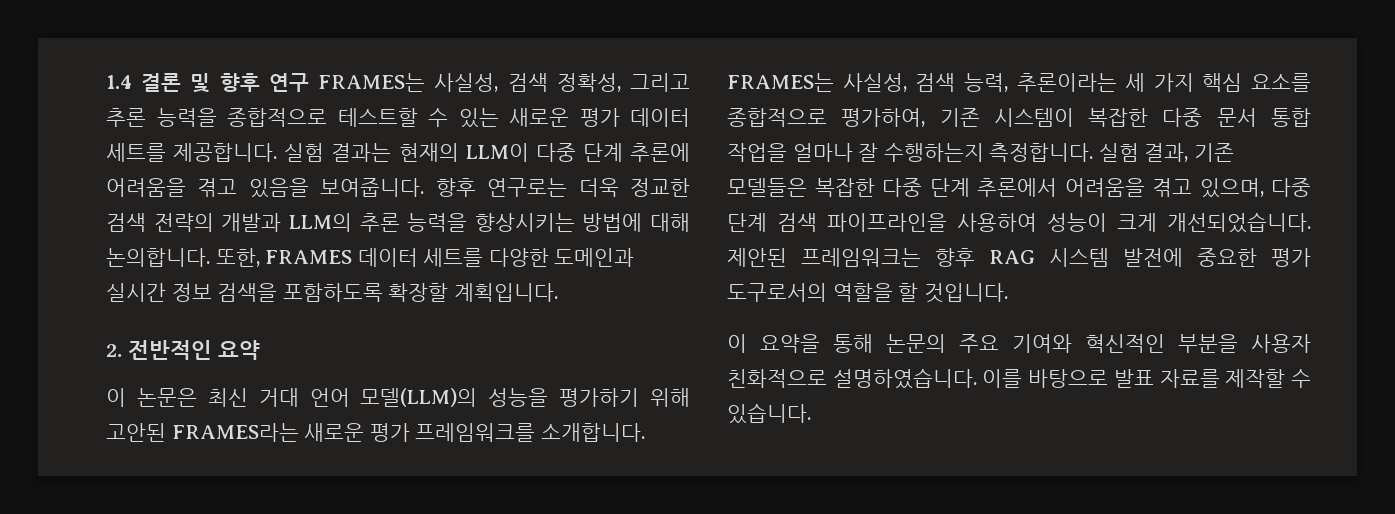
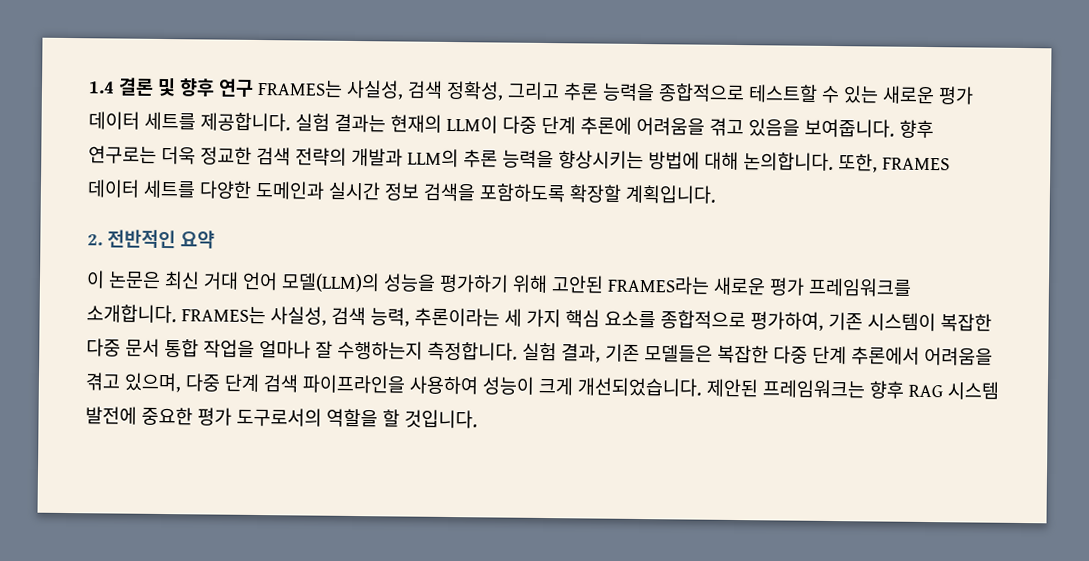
[727,334,1311,353] [727,368,1311,389] [727,403,811,424] // 이 요약을 통해 논문의 주요 기여와 혁신적인 부분을 사용자 친화적으로 설명하였습니다. 이를 바탕으로 발표 자료를 제작할 수 있습니다. -> (478, 419) none

